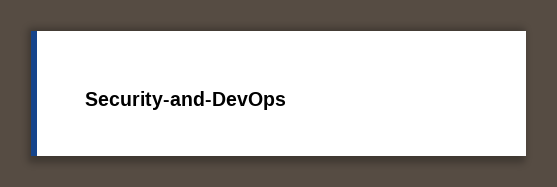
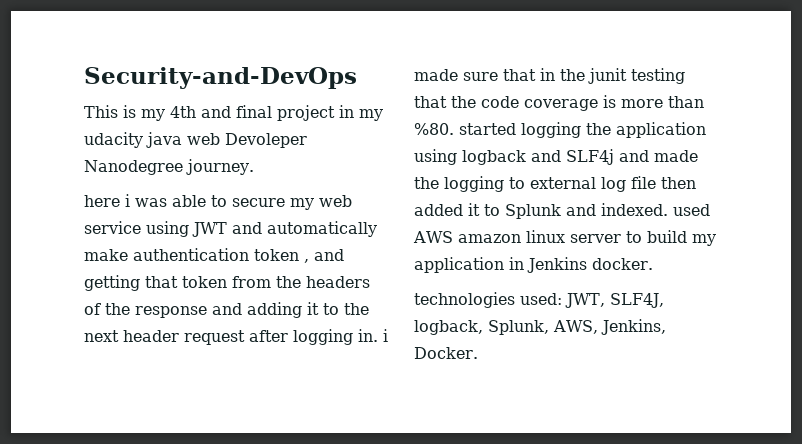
(286, 100) none -> [84,105,383,121] [84,132,307,148] [84,159,254,175] [84,194,352,210] [84,221,377,237] [84,248,344,263] [84,275,370,291] [84,302,369,318] [84,329,388,345] [414,68,685,84] [414,95,704,111] [414,122,706,138] [414,149,698,165] [414,176,696,192] [414,203,710,219] [413,230,716,246] [414,257,653,273] [414,292,664,308] [414,319,666,335] [414,347,478,359] // This is my 4th and final project in my udacity java web Devoleper Nanodegree journey. // here i was able to secure my web service using JWT and automatically make authentication token , and getting that token from the headers of the response and adding it to the next header request after logging in. i made sure that in the junit testing that the code coverage is more than %80. started logging the application using logback and SLF4j and made the logging to external log file then added it to Splunk and indexed. used AWS amazon linux server to build my application in Jenkins docker. // technologies used: JWT, SLF4J, logback, Splunk, AWS, Jenkins, Docker.

